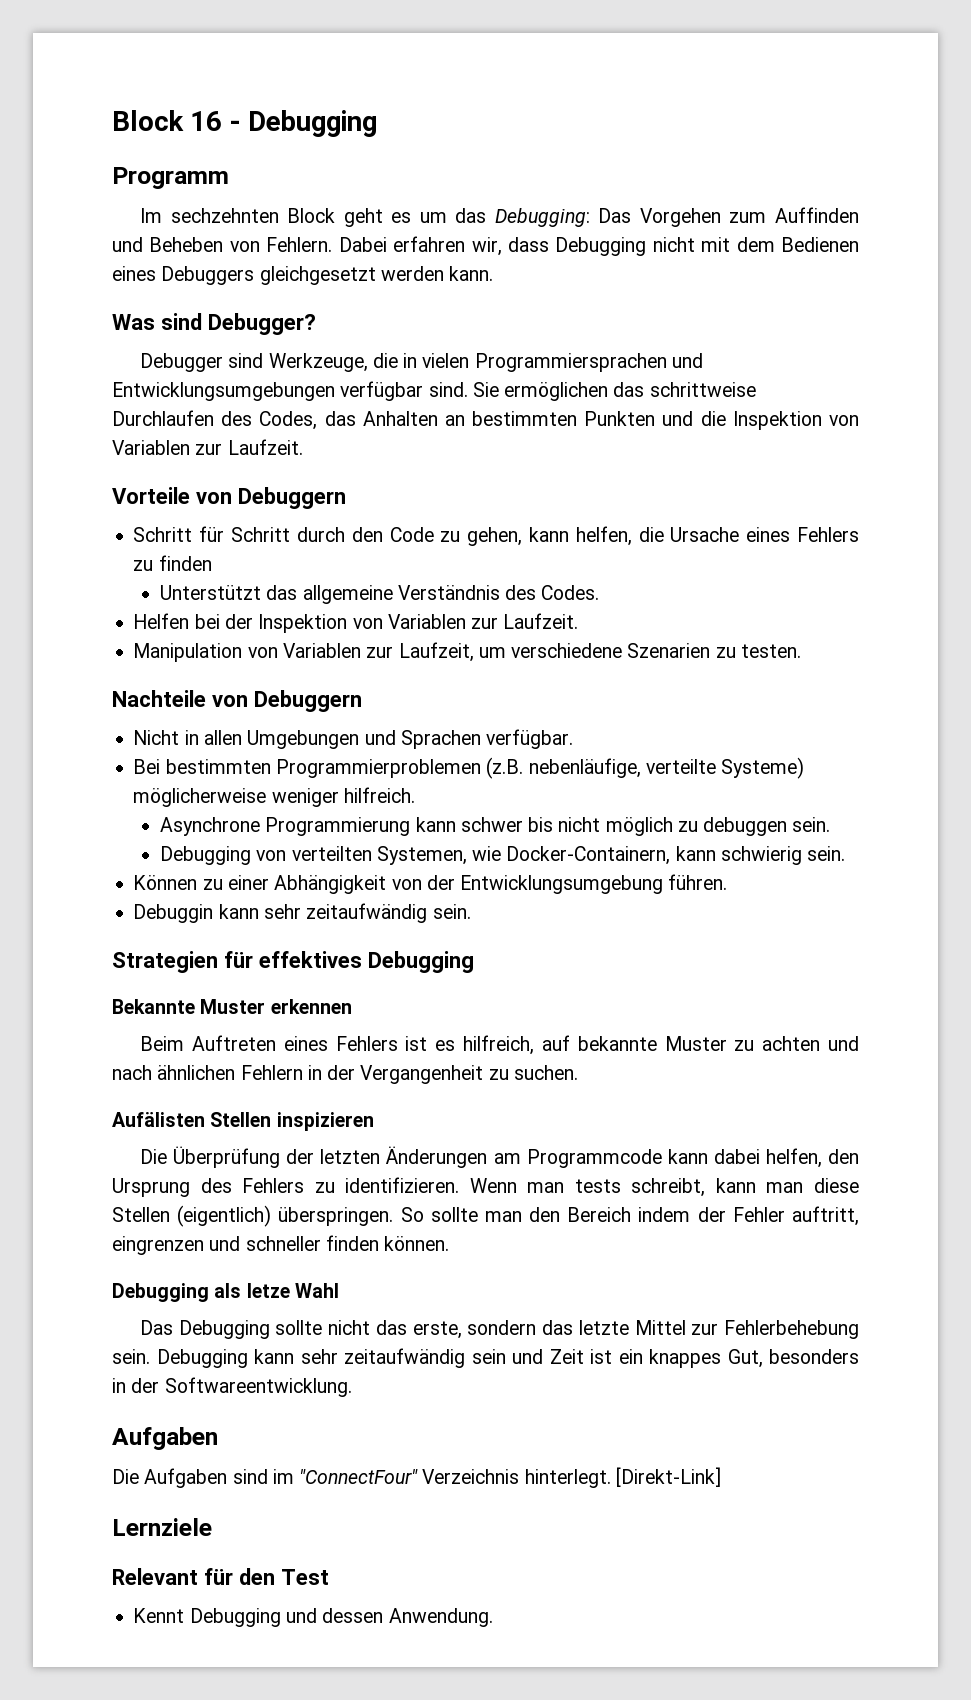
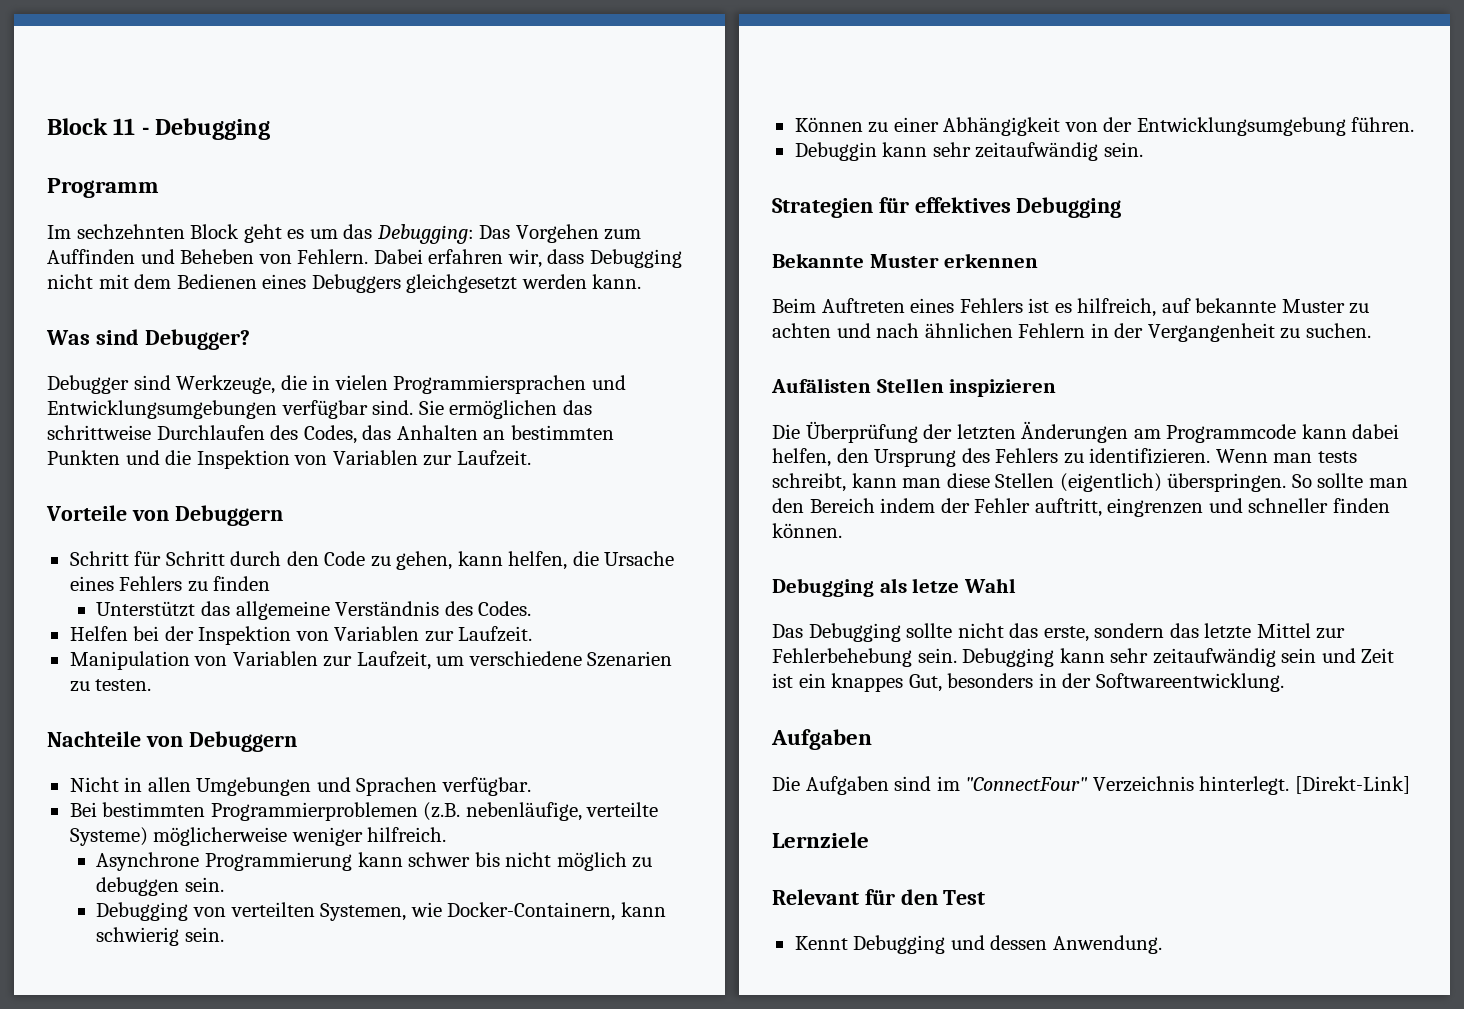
[112,110,223,131] Block 16 -> [47,118,136,135] Block 11

